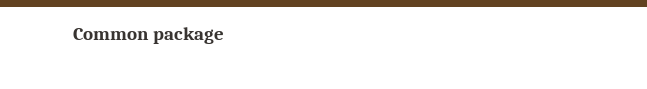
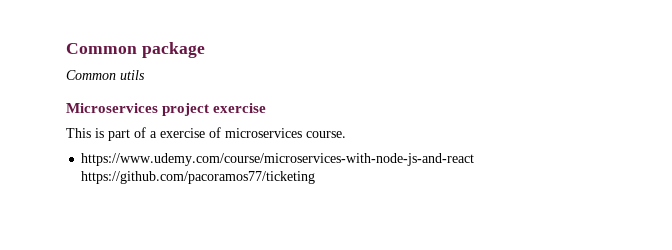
(224, 35) none -> [66,70,145,80] [66,103,267,116] [66,127,346,141] [81,153,475,166] [81,171,316,184] // Common utils // Microservices project exercise // This is part of a exercise of microservices course. // https://www.udemy.com/course/microservices-with-node-js-and-react https://github.com/pacoramos77/ticketing

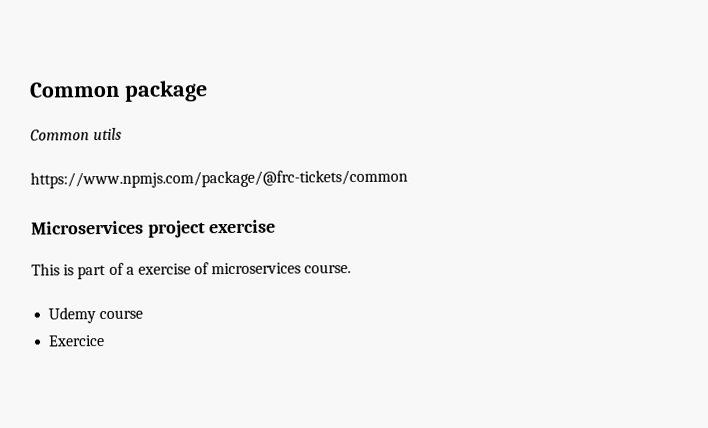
(145, 75) none -> [30,169,408,189] // https://www.npmjs.com/package/@frc-tickets/common
[81,153,475,166] [81,171,316,184] https://www.udemy.com/course/microservices-with-node-js-and-react https://github.com/pacoramos77/ticketing -> [48,307,144,324] [48,335,106,347] Udemy course // Exercice

